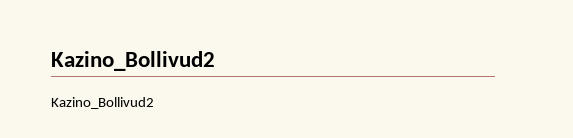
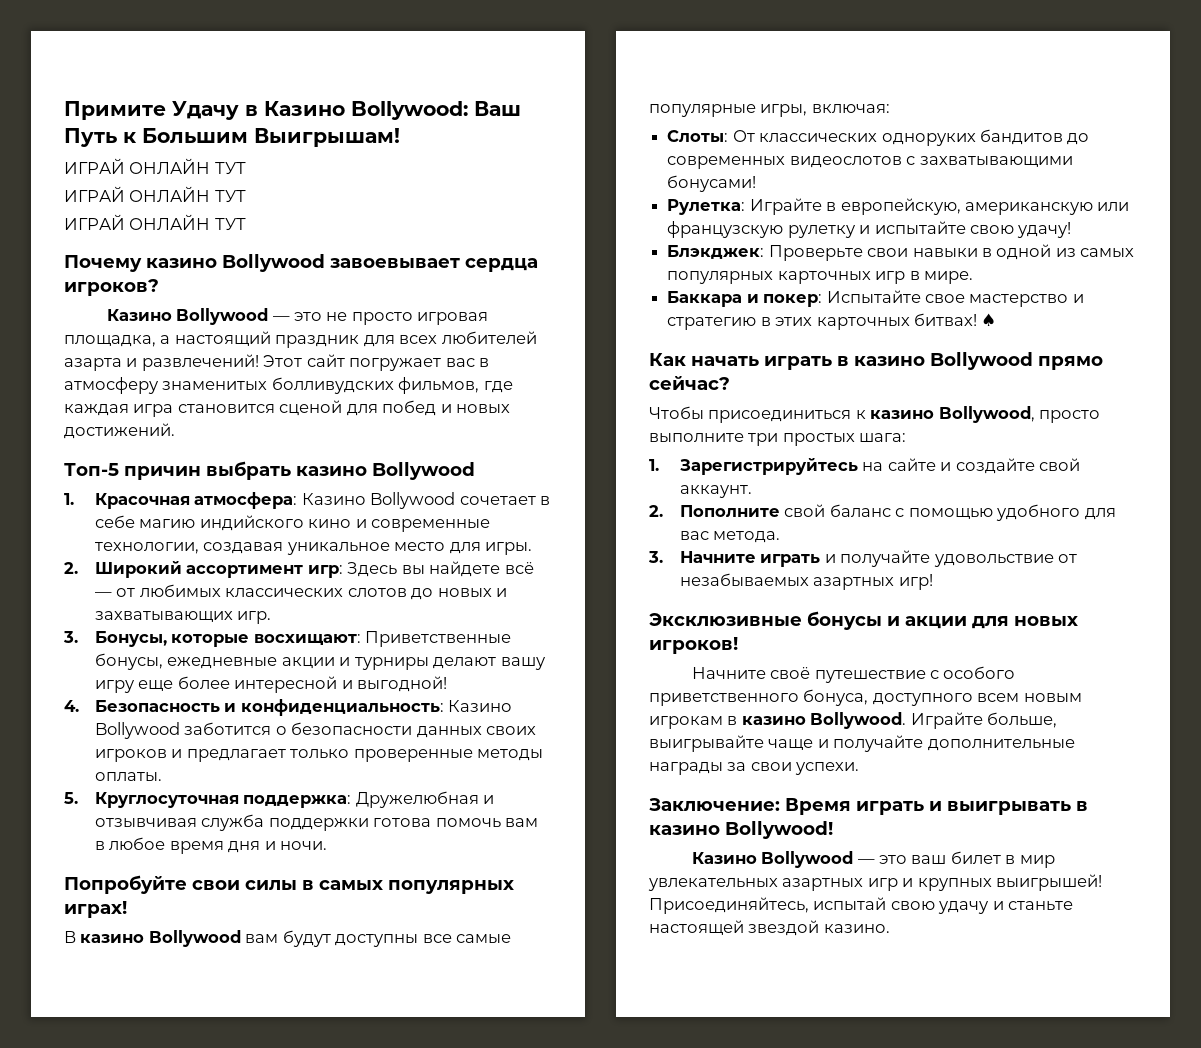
[51,51,215,71] [51,97,154,109] Kazino_Bollivud2 // Kazino_Bollivud2 -> [64,101,521,120] [64,128,400,147] [64,158,246,175] [64,186,246,203] [64,214,246,231] [64,254,538,272] [64,279,159,296] [106,308,489,325] [64,331,537,348] [64,354,490,371] [64,377,513,394] [64,400,511,417] [64,423,175,439] [64,461,475,480] [64,492,551,509] [94,515,491,532] [94,542,533,555] [64,561,534,578] [94,584,508,600] [94,611,272,624] [63,631,512,647] [94,653,546,670] [94,676,448,693] [64,699,513,716] [94,722,537,739] [94,749,544,762] [94,772,162,782] [64,791,495,808] [94,814,539,831] [94,837,328,854] [64,875,514,894] [64,901,127,918] [64,930,512,947] [649,104,890,117] [667,129,1090,146] [667,156,1073,169] [667,175,757,192] [667,198,1130,215] [667,221,1072,238] [667,244,1135,261] [667,271,973,284] [667,290,1084,307] [667,313,997,330] [649,352,1103,370] [649,376,730,390] [649,406,1101,423] [649,433,907,446] [649,458,1081,475] [679,485,752,498] [649,504,1116,521] [679,531,781,543] [648,550,1078,567] [679,573,933,590] [649,611,1078,630] [649,637,738,654] [691,666,1016,683] [649,689,1082,706] [649,712,1058,729] [649,735,1075,752] [649,762,860,775] [649,798,1088,815] [649,821,833,839] [691,851,1055,868] [648,874,1103,891] [649,897,1074,914] [649,920,890,936] Примите Удачу в Казино Bollywood: Ваш Путь к Большим Выигрышам! // ИГРАЙ ОНЛАЙН ТУТ // ИГРАЙ ОНЛАЙН ТУТ // ИГРАЙ ОНЛАЙН ТУТ // Почему казино Bollywood завоевывает сердца игроков? // Казино Bollywood — это не просто игровая площадка, а настоящий праздник для всех любителей азарта и развлечений! Этот сайт погружает вас в атмосферу знаменитых болливудских фильмов, где каждая игра становится сценой для побед и новых достижений. // Топ-5 причин выбрать казино Bollywood // 1. Красочная атмосфера: Казино Bollywood сочетает в себе магию индийского кино и современные технологии, создавая уникальное место для игры. // 2. Широкий ассортимент игр: Здесь вы найдете всё — от любимых классических слотов до новых и захватывающих игр. // 3. Бонусы, которые восхищают: Приветственные бонусы, ежедневные акции и турниры делают вашу игру еще более интересной и выгодной! // 4. Безопасность и конфиденциальность: Казино Bollywood заботится о безопасности данных своих игроков и предлагает только проверенные методы оплаты. // 5. Круглосуточная поддержка: Дружелюбная и отзывчивая служба поддержки готова помочь вам в любое время дня и ночи. // Попробуйте свои силы в самых популярных играх! // В казино Bollywood вам будут доступны все самые популярные игры, включая: // Слоты: От классических одноруких бандитов до современных видеослотов с захватывающими бонусами! // Рулетка: Играйте в европейскую, американскую или французскую рулетку и испытайте свою удачу! // Блэкджек: Проверьте свои навыки в одной из самых популярных карточных игр в мире. // Баккара и покер: Испытайте свое мастерство и стратегию в этих карточных битвах! ♠ // Как начать играть в казино Bollywood прямо сейчас? // Чтобы присоединиться к казино Bollywood, просто выполните три простых шага: // 1. Зарегистрируйтесь на сайте и создайте свой аккаунт. // 2. Пополните свой баланс с помощью удобного для вас метода. // 3. Начните играть и получайте удовольствие от незабываемых азартных игр! // Эксклюзивные бонусы и акции для новых игроков! // Начните своё путешествие с особого приветственного бонуса, доступного всем новым игрокам в казино Bollywood. Играйте больше, выигрывайте чаще и получайте дополнительные награды за свои успехи. // Заключение: Время играть и выигрывать в казино Bollywood! // Казино Bollywood — это ваш билет в мир увлекательных азартных игр и крупных выигрышей! Присоединяйтесь, испытай свою удачу и станьте настоящей звездой казино.

